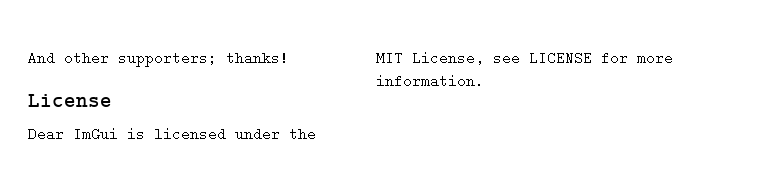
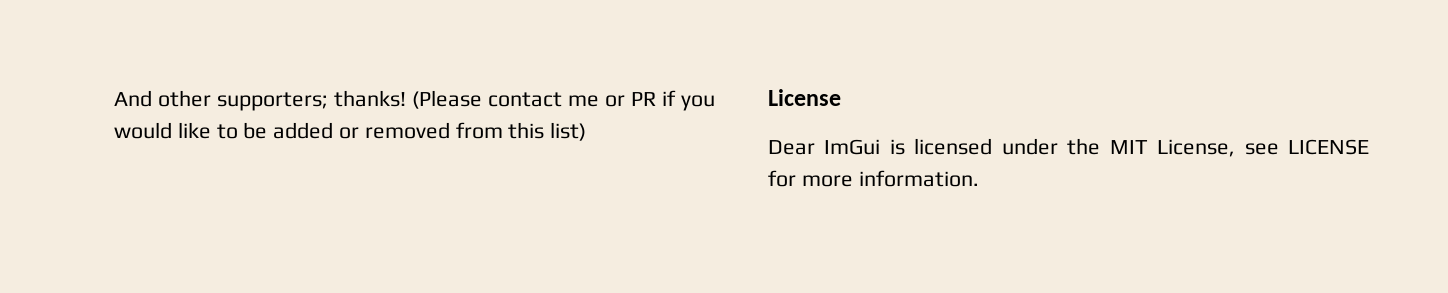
(289, 58) none -> [412,90,715,111] [114,122,587,141] (Please contact me or PR if you would like to be added or removed from this list)

